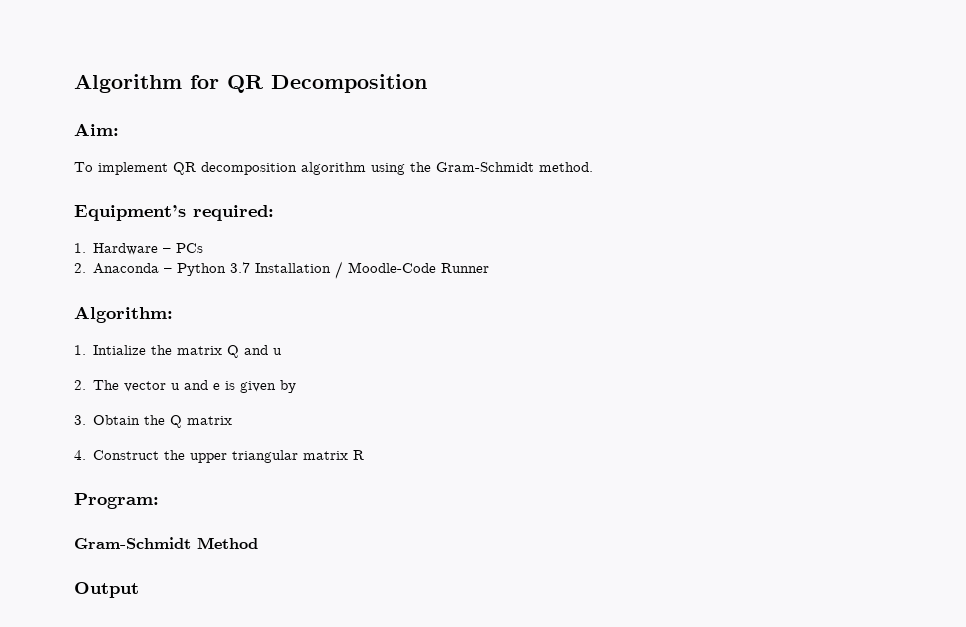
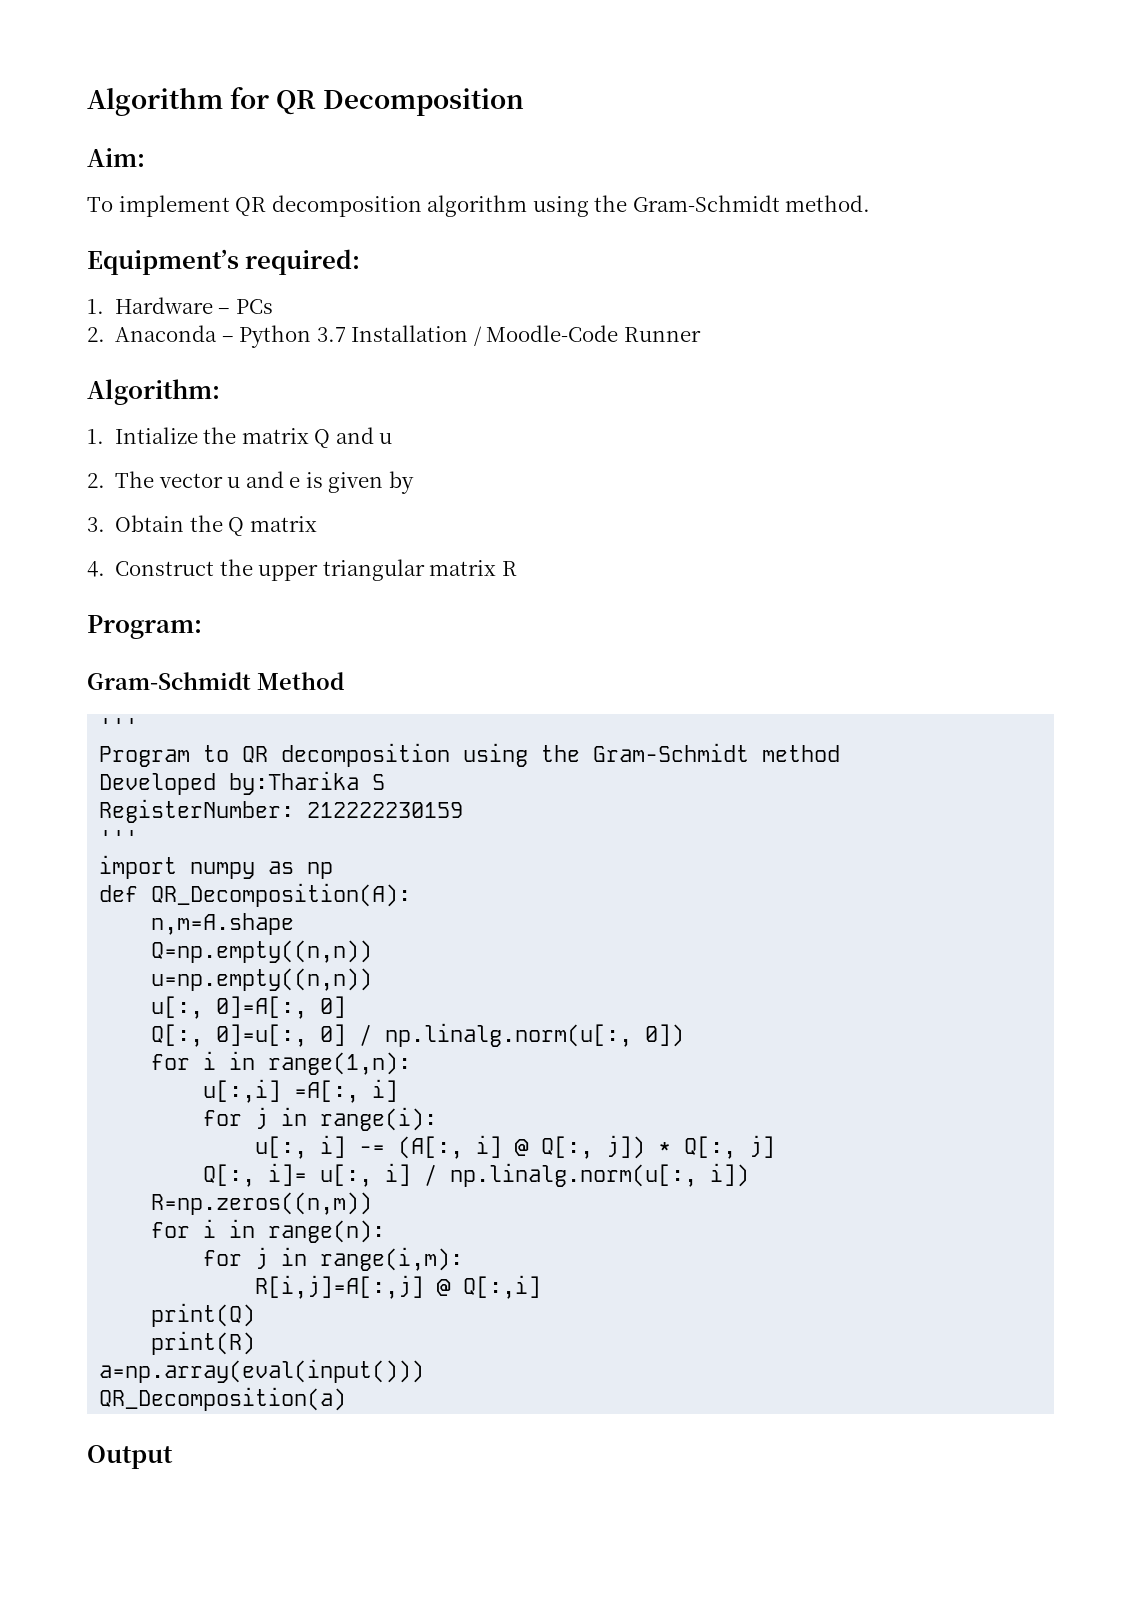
(258, 543) none -> [99,718,139,734] [99,743,841,767] [99,771,386,795] [99,799,464,823] [99,830,139,846] [99,855,334,879] [99,883,412,907] [151,913,295,935] [151,940,373,963] [151,968,373,991] [151,996,347,1019] [151,1023,685,1047] [151,1051,412,1075] [203,1079,399,1103] [203,1107,438,1131] [255,1135,776,1159] [203,1163,750,1187] [151,1192,373,1215] [151,1219,386,1243] [203,1247,464,1271] [255,1275,542,1299] [151,1303,256,1327] [151,1331,256,1355] [99,1359,425,1383] [99,1387,347,1411] // ''' // Program to QR decomposition using the Gram-Schmidt method // Developed by:Tharika S // RegisterNumber: 212222230159 // ''' // import numpy as np // def QR_Decomposition(A): // n,m=A.shape // Q=np.empty((n,n)) // u=np.empty((n,n)) // u[:, 0]=A[:, 0] // Q[:, 0]=u[:, 0] / np.linalg.norm(u[:, 0]) // for i in range(1,n): // u[:,i] =A[:, i] // for j in range(i): // u[:, i] -= (A[:, i] @ Q[:, j]) * Q[:, j] // Q[:, i]= u[:, i] / np.linalg.norm(u[:, i]) // R=np.zeros((n,m)) // for i in range(n): // for j in range(i,m): // R[i,j]=A[:,j] @ Q[:,i] // print(Q) // print(R) // a=np.array(eval(input())) // QR_Decomposition(a)

